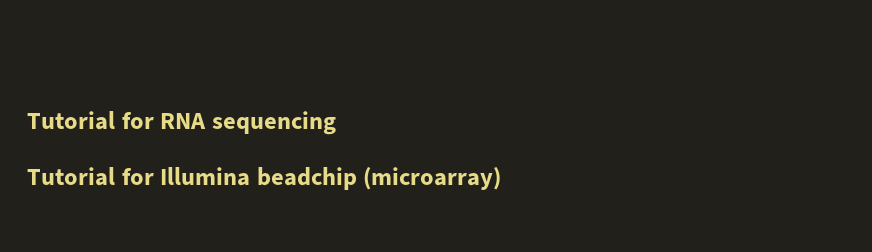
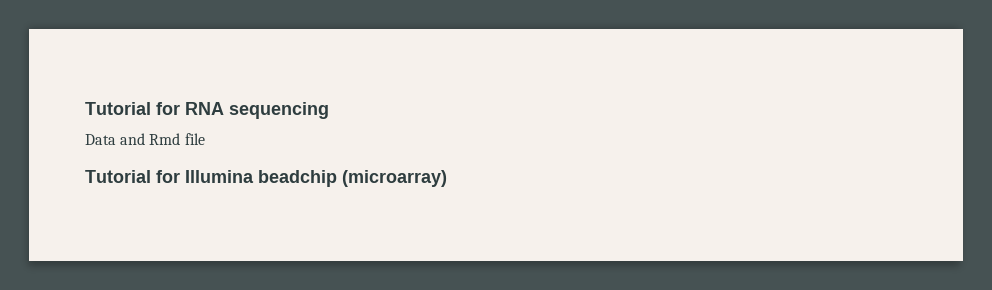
(336, 123) none -> [85,133,205,145] // Data and Rmd file

